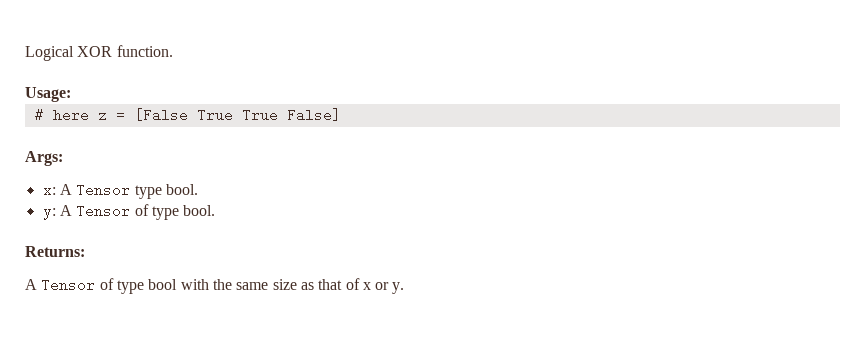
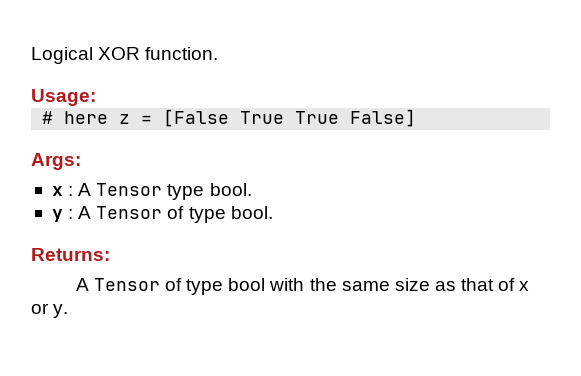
[42,187,56,195] x: -> [51,186,74,196] x :
[42,208,56,220] y: -> [51,209,74,222] y :

